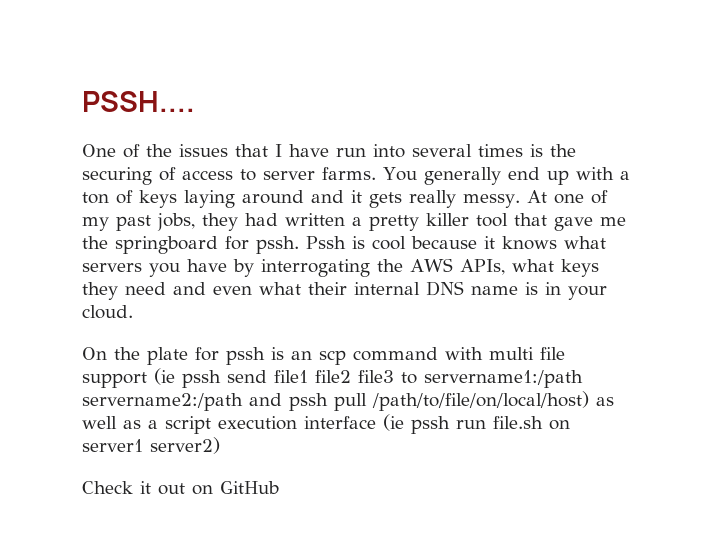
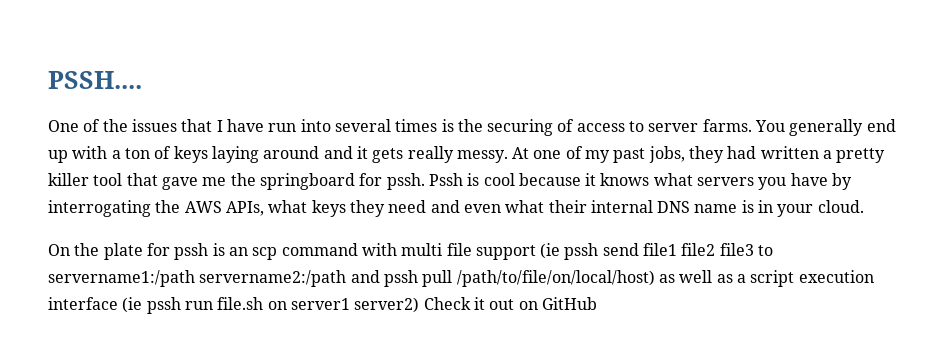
(220, 445) // -> (420, 305) none

